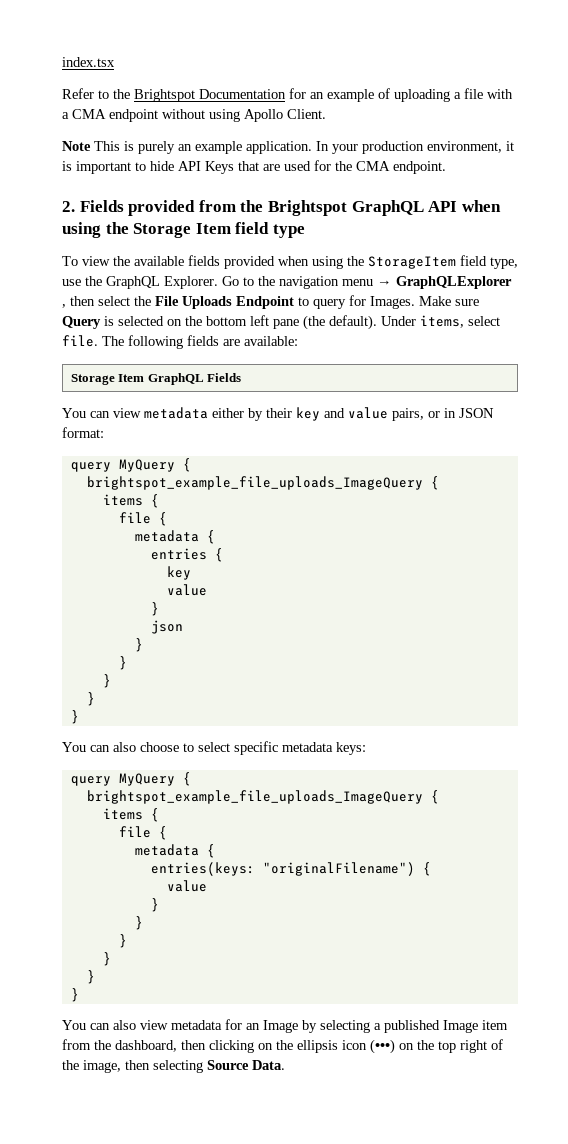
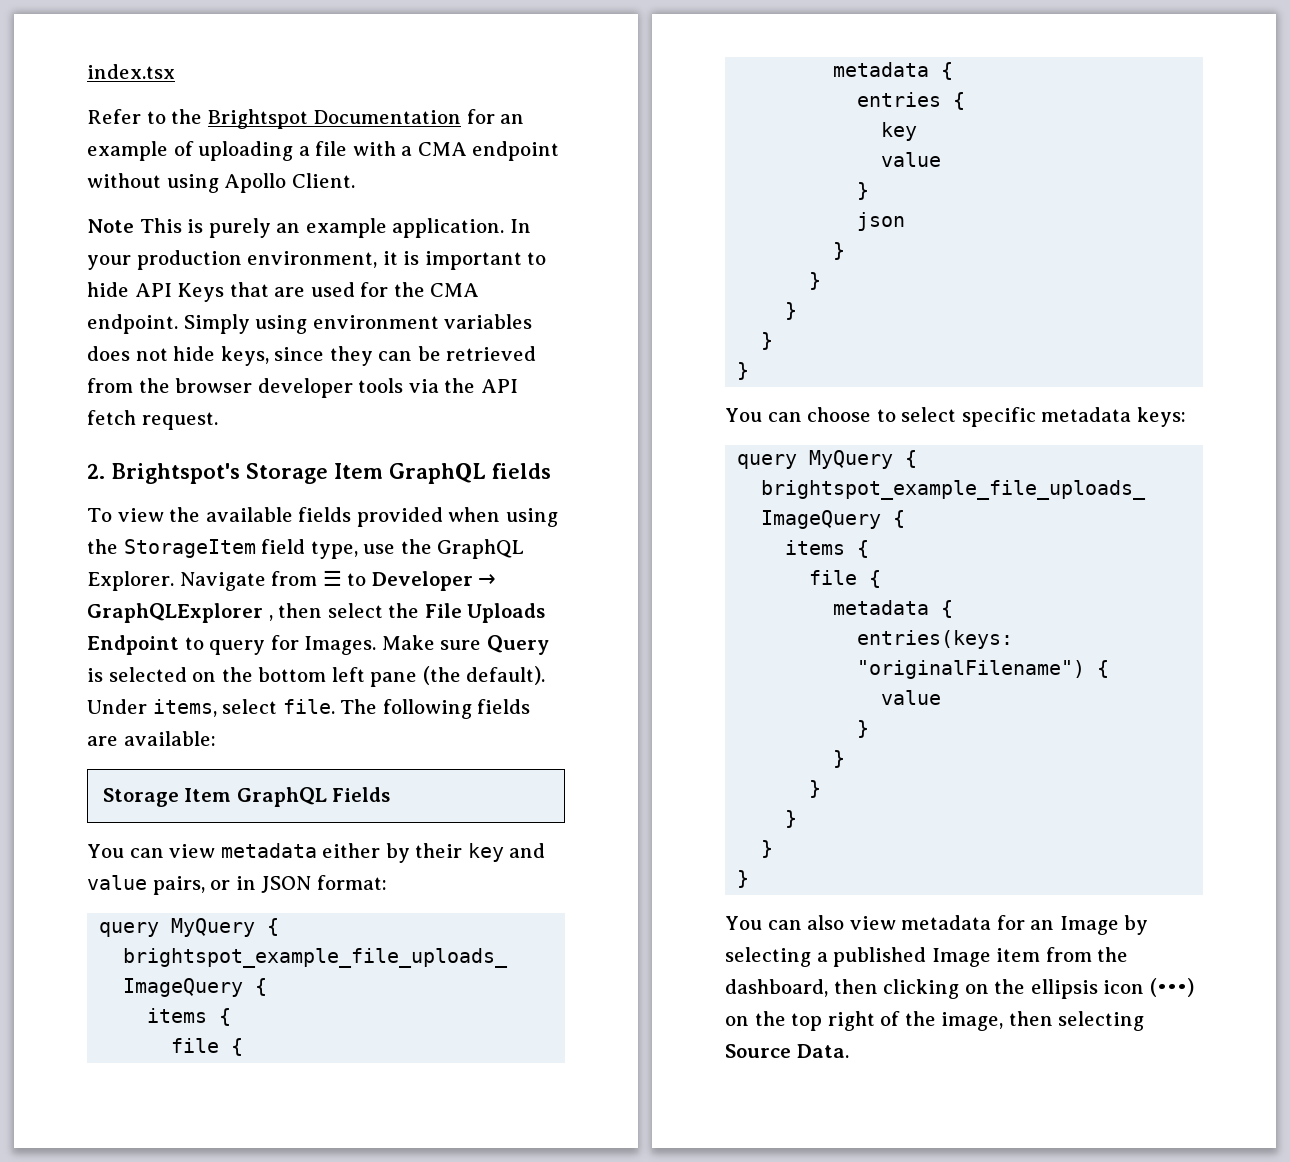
[62,200,501,216] [62,222,305,238] // 2. Fields provided from the Brightspot GraphQL API when using the Storage Item field type -> [183,314,533,334] [87,346,537,366] [87,378,518,398] [87,410,218,430] [87,463,551,484] Simply using environment variables does not hide keys, since they can be retrieved from the browser developer tools via the API fetch request. // 2. Brightspot's Storage Item GraphQL fields
[222,276,373,289] Go to the navigation menu -> [179,570,473,591] Navigate from ☰ to Developer
[113,742,136,752] also -> (802, 417) none

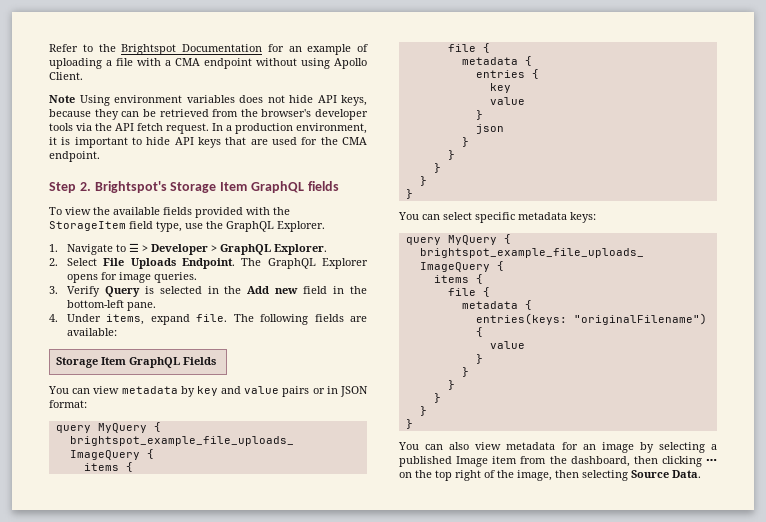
[87,64,175,79] index.tsx // -> (49, 48) none
[139,218,531,238] [87,255,131,270] This is purely an example application. In your -> [79,95,367,106] [49,109,368,120] [49,123,232,134] Using environment variables does not hide API keys, because they can be retrieved from the browser's developer tools via the API fetch request. In a
[177,283,225,302] Keys -> [197,137,221,148] keys
[183,314,533,334] [87,346,537,366] [87,378,518,398] [87,410,218,430] Simply using environment variables does not hide keys, since they can be retrieved from the browser developer tools via the API fetch request. // -> [49,182,76,193] // Step
[448,507,558,527] when using -> [246,207,270,215] with
[179,570,497,591] [87,603,546,623] [87,635,549,655] [87,666,546,687] Navigate from ☰ to Developer → GraphQLExplorer , then select the File Uploads Endpoint to query for Images. Make sure Query is selected on the bottom left pane (the default). -> [49,243,327,255] [49,258,368,269] [66,272,197,283] [49,286,368,297] [66,300,156,311] [49,314,58,322] // 1. Navigate to ☰ > Developer > GraphQL Explorer. // 2. Select File Uploads Endpoint. The GraphQL Explorer opens for image queries. // 3. Verify Query is selected in the Add new field in the bottom-left pane. // 4.
[222,699,278,714] select -> [150,314,190,325] expand
[322,843,463,863] either by their -> [180,386,195,397] by
[152,876,205,895] pairs, -> [282,386,310,397] pairs
[807,407,896,422] choose to -> (440, 217) none
[1059,916,1119,935] Image -> [601,442,634,453] image
[964,978,1194,999] on the ellipsis icon (•••) -> [706,459,717,464] ⋯

